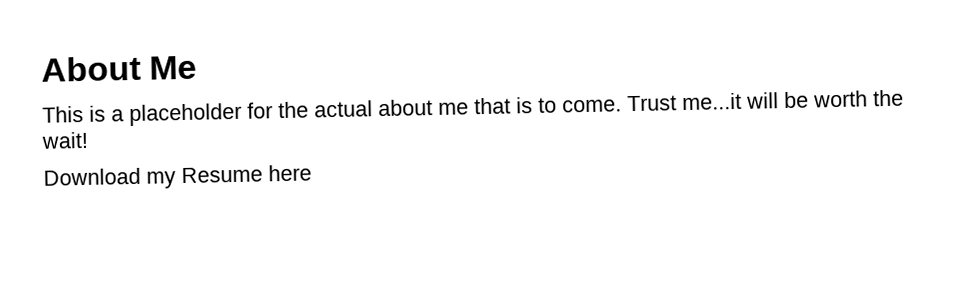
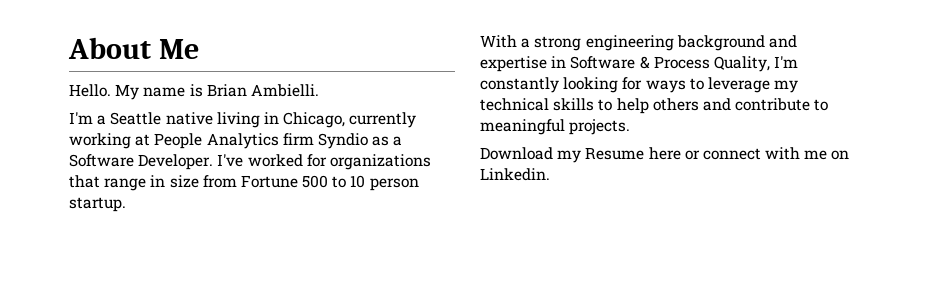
[42,89,904,127] [41,131,88,149] [43,164,312,189] This is a placeholder for the actual about me that is to come. Trust me...it will be worth the wait! // Download my Resume here -> [69,84,319,100] [69,112,417,128] [69,133,403,149] [69,154,431,170] [69,175,419,191] [69,197,126,212] [480,35,797,51] [480,56,799,72] [480,77,799,93] [480,98,829,114] [480,119,631,135] [480,147,850,163] [480,168,550,181] Hello. My name is Brian Ambielli. // I'm a Seattle native living in Chicago, currently working at People Analytics firm Syndio as a Software Developer. I've worked for organizations that range in size from Fortune 500 to 10 person startup. // With a strong engineering background and expertise in Software & Process Quality, I'm constantly looking for ways to leverage my technical skills to help others and contribute to meaningful projects. // Download my Resume here or connect with me on Linkedin.

